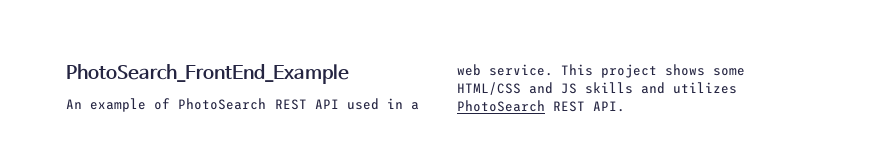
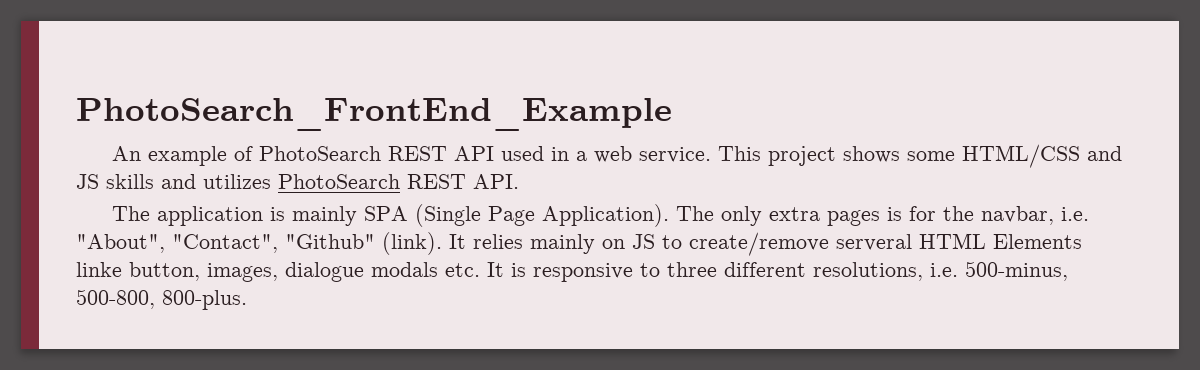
(625, 106) none -> [112,204,1090,227] [76,232,1082,256] [76,261,1068,282] [76,289,247,310] // The application is mainly SPA (Single Page Application). The only extra pages is for the navbar, i.e. "About", "Contact", "Github" (link). It relies mainly on JS to create/remove serveral HTML Elements linke button, images, dialogue modals etc. It is responsive to three different resolutions, i.e. 500-minus, 500-800, 800-plus.

